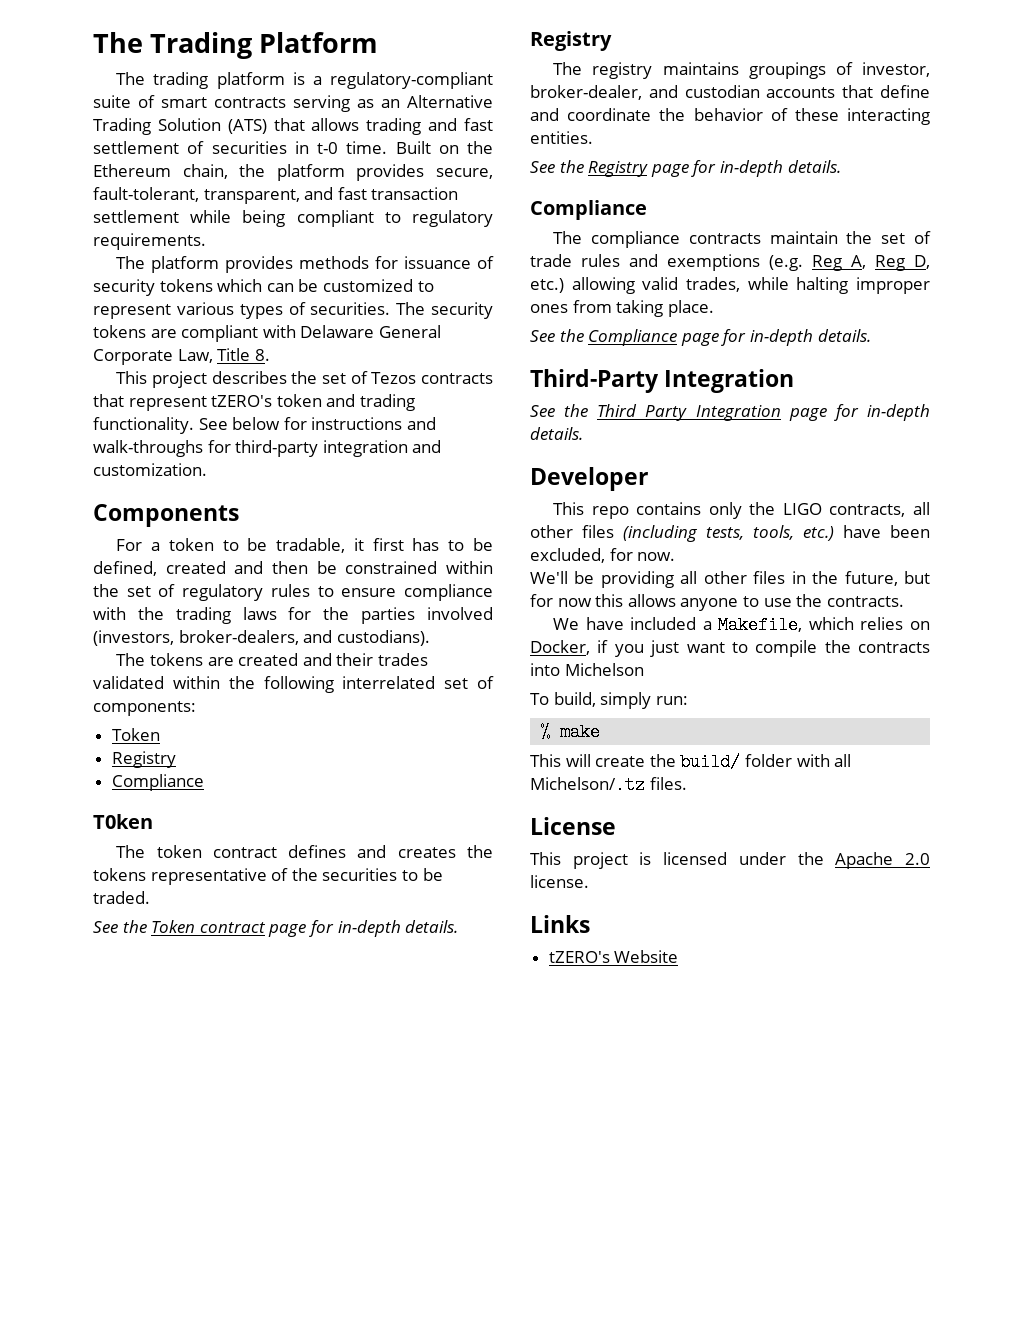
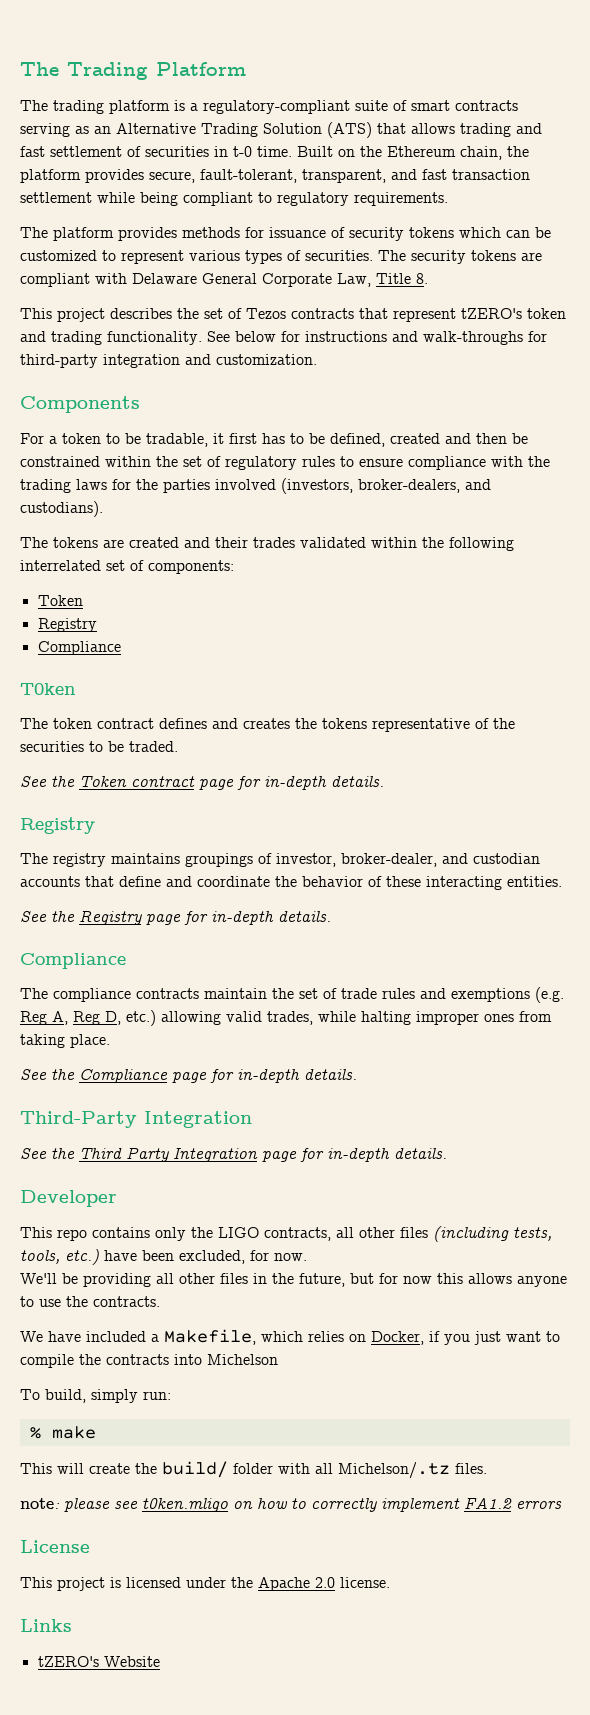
(687, 783) none -> [20,1498,562,1512] // note: please see t0ken.mligo on how to correctly implement FA1.2 errors

